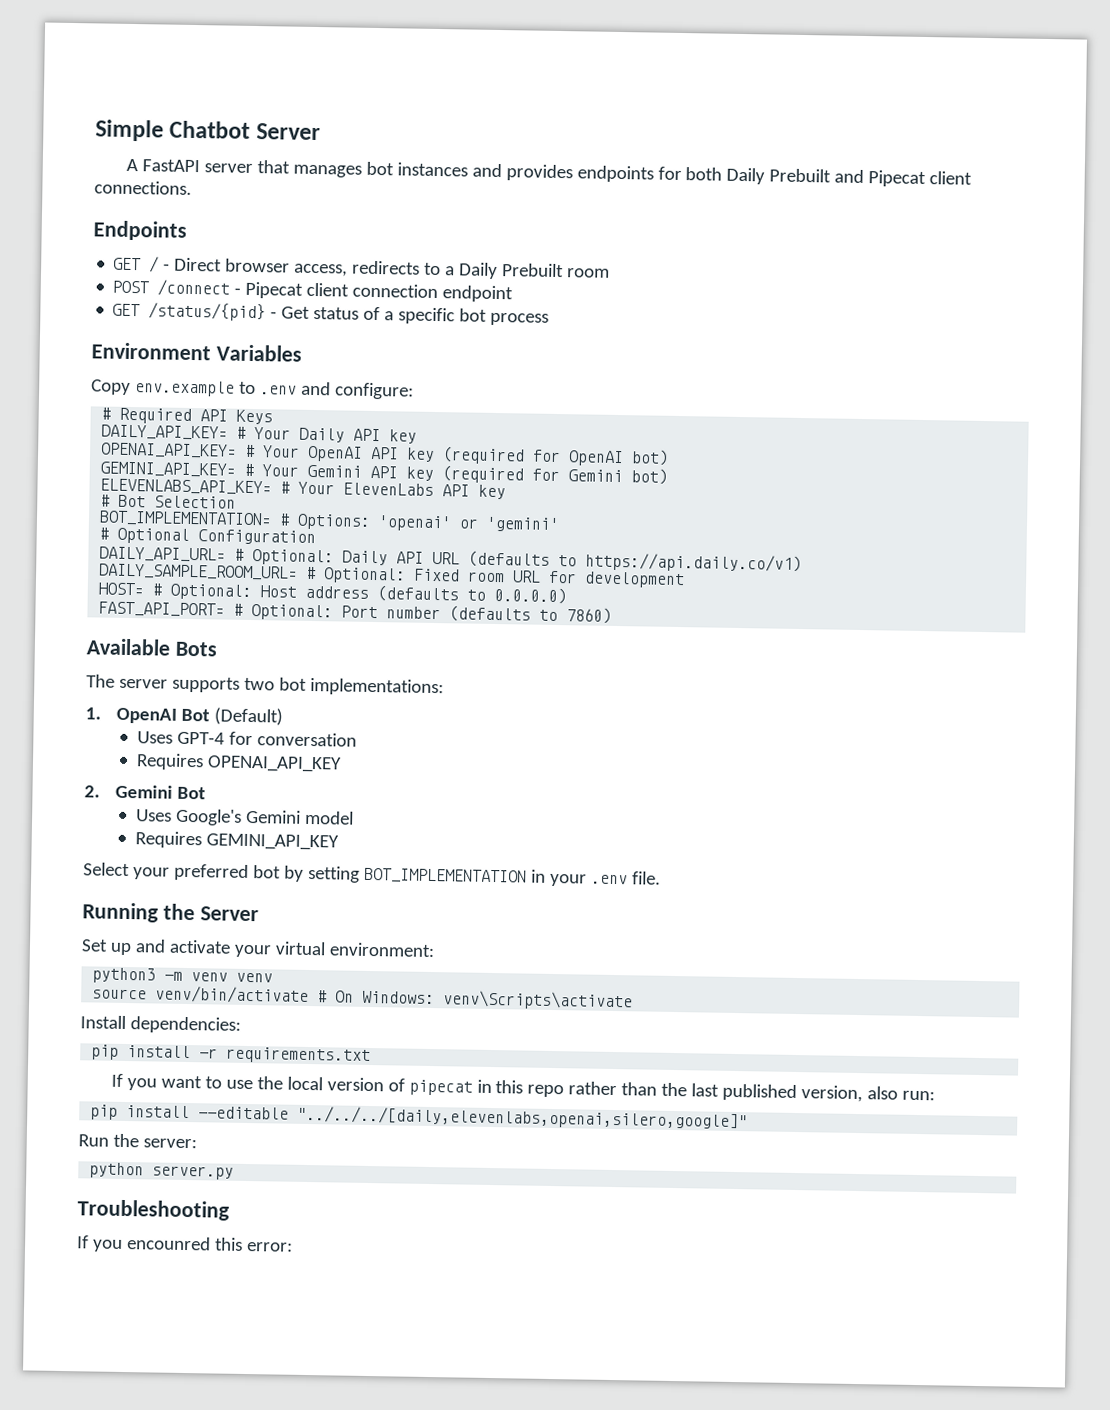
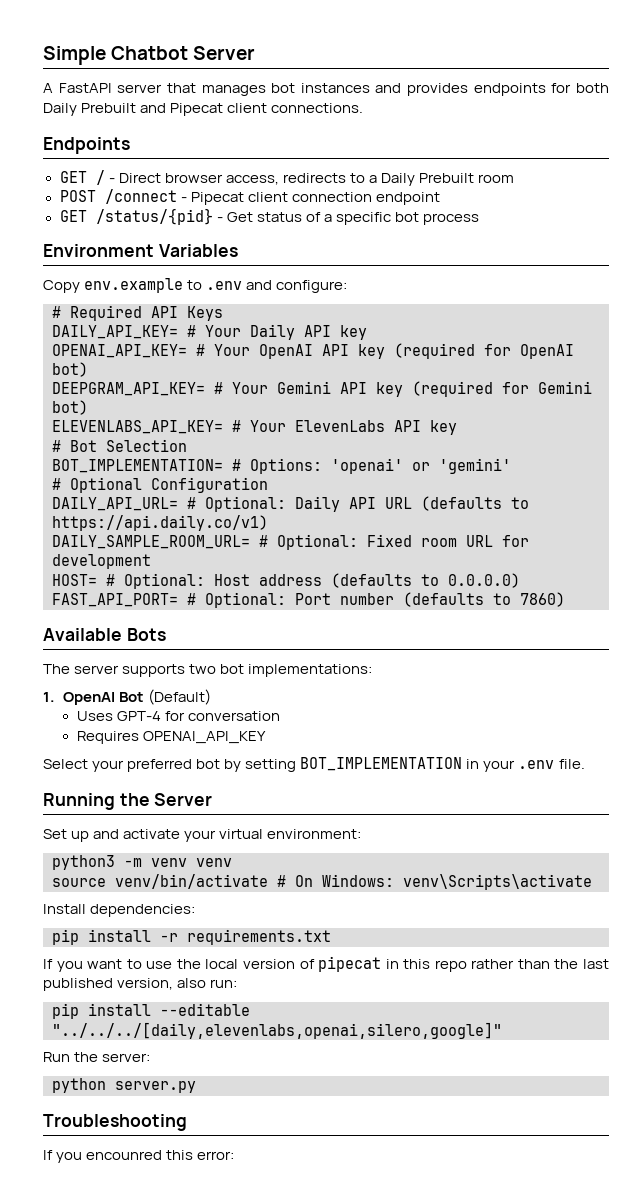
[100,461,237,478] GEMINI_API_KEY= -> [52,382,205,396] DEEPGRAM_API_KEY=
[84,784,207,800] [135,808,354,826] [134,831,339,851] // 2. Gemini Bot // Uses Google's Gemini model // Requires GEMINI_API_KEY -> (267, 737) none

